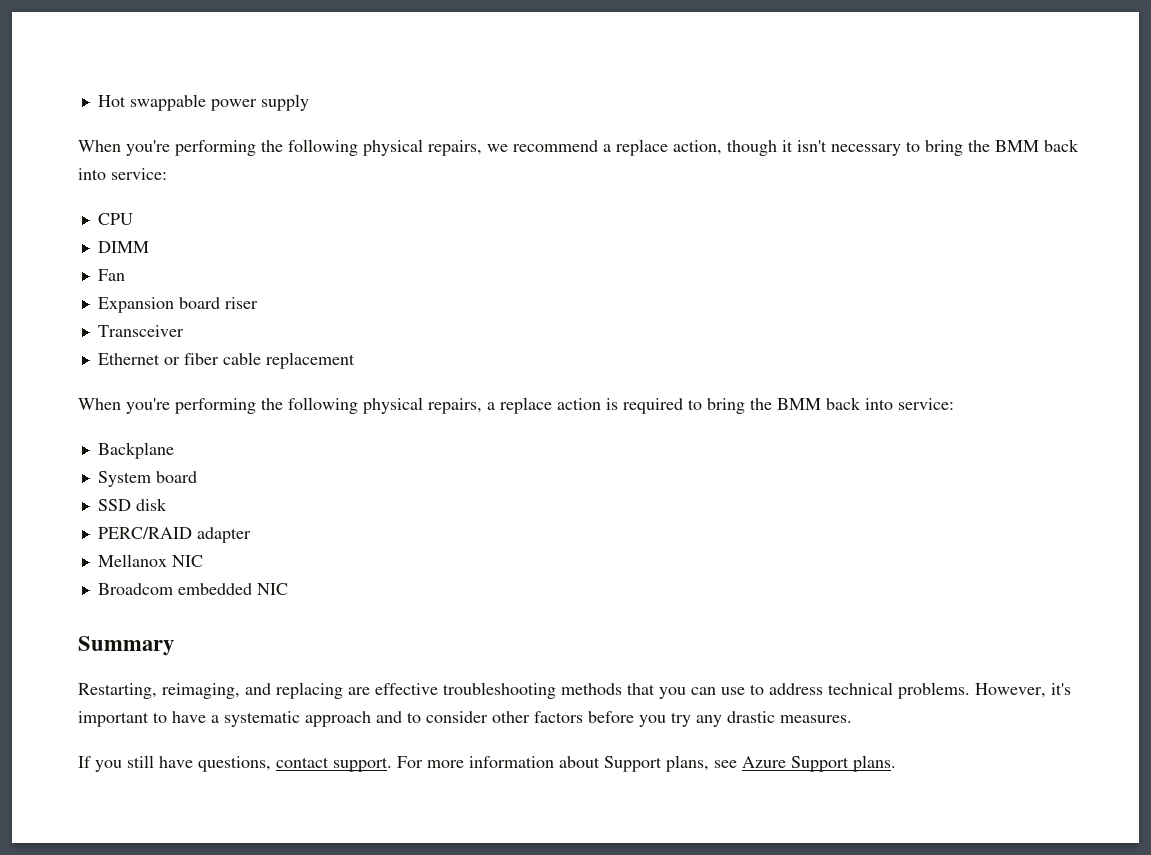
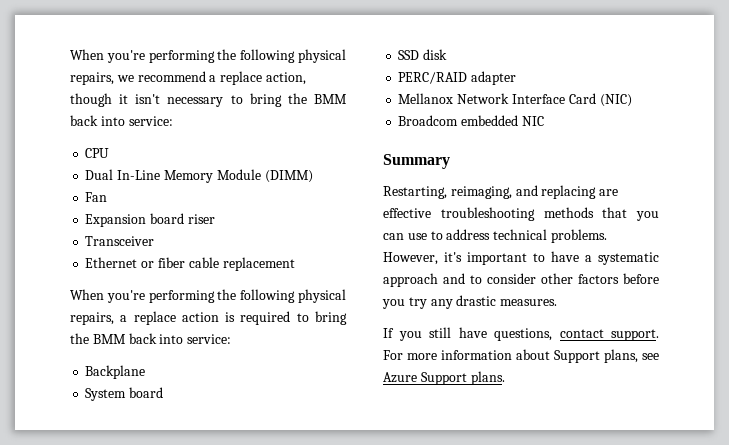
[97,94,309,111] Hot swappable power supply // -> (70, 54) none
[97,241,149,253] DIMM -> [85,169,313,183] Dual In-Line Memory Module (DIMM)
[171,555,203,567] NIC -> [457,93,632,107] Network Interface Card (NIC)

